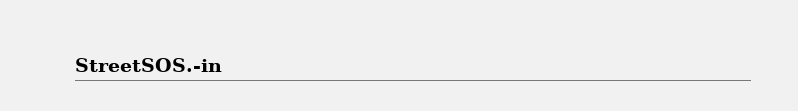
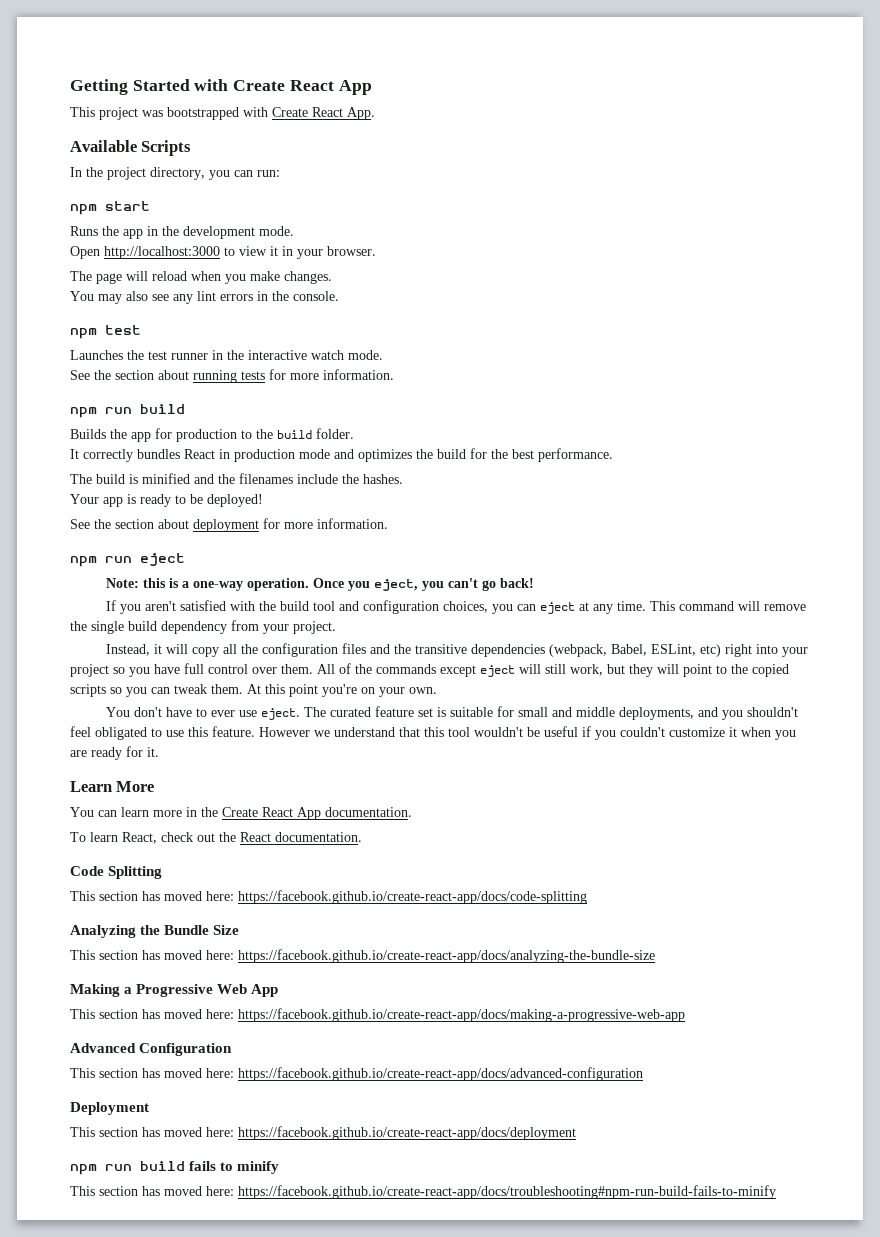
[75,58,222,72] StreetSOS.-in -> [70,79,372,95] [70,107,375,120] [70,140,192,156] [70,167,280,180] [70,201,150,215] [70,226,294,239] [70,246,376,259] [70,271,332,284] [70,291,339,304] [70,325,141,339] [70,350,383,360] [70,369,394,383] [70,404,185,418] [70,428,354,442] [70,448,613,462] [70,473,403,484] [70,494,263,507] [70,518,388,532] [70,553,185,567] [105,578,534,591] [105,600,806,614] [70,620,336,634] [105,643,808,657] [70,663,789,677] [70,684,437,697] [105,706,798,720] [70,726,796,740] [70,746,159,760] [70,781,155,792] [70,807,412,820] [70,832,362,844] [70,866,163,879] [70,890,587,904] [70,925,240,938] [70,949,655,963] [70,984,279,997] [70,1008,685,1022] [70,1043,233,1056] [70,1067,643,1081] [70,1102,149,1115] [70,1126,576,1140] [70,1161,280,1175] [70,1185,776,1199] Getting Started with Create React App // This project was bootstrapped with Create React App. // Available Scripts // In the project directory, you can run: // npm start // Runs the app in the development mode. // Open http://localhost:3000 to view it in your browser. // The page will reload when you make changes. // You may also see any lint errors in the console. // npm test // Launches the test runner in the interactive watch mode. // See the section about running tests for more information. // npm run build // Builds the app for production to the build folder. // It correctly bundles React in production mode and optimizes the build for the best performance. // The build is minified and the filenames include the hashes. // Your app is ready to be deployed! // See the section about deployment for more information. // npm run eject // Note: this is a one-way operation. Once you eject, you can't go back! // If you aren't satisfied with the build tool and configuration choices, you can eject at any time. This command will remove the single build dependency from your project. // Instead, it will copy all the configuration files and the transitive dependencies (webpack, Babel, ESLint, etc) right into your project so you have full control over them. All of the commands except eject will still work, but they will point to the copied scripts so you can tweak them. At this point you're on your own. // You don't have to ever use eject. The curated feature set is suitable for small and middle deployments, and you shouldn't feel obligated to use this feature. However we understand that this tool wouldn't be useful if you couldn't customize it when you are ready for it. // Learn More // You can learn more in the Create React App documentation. // To learn React, check out the React documentation. // Code Splitting // This section has moved here: https://facebook.github.io/create-react-app/docs/code-splitting // Analyzing the Bundle Size // This section has moved here: https://facebook.github.io/create-react-app/docs/analyzing-the-bundle-size // Making a Progressive Web App // This section has moved here: https://facebook.github.io/create-react-app/docs/making-a-progressive-web-app // Advanced Configuration // This section has moved here: https://facebook.github.io/create-react-app/docs/advanced-configuration // Deployment // This section has moved here: https://facebook.github.io/create-react-app/docs/deployment // npm run build fails to minify // This section has moved here: https://facebook.github.io/create-react-app/docs/troubleshooting#npm-run-build-fails-to-minify

